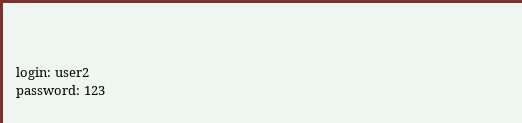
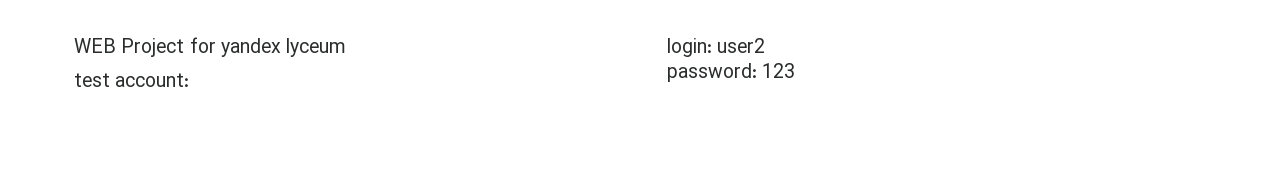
(16, 73) none -> [74,37,347,57] [74,73,190,87] WEB Project for yandex lyceum // test account: //

